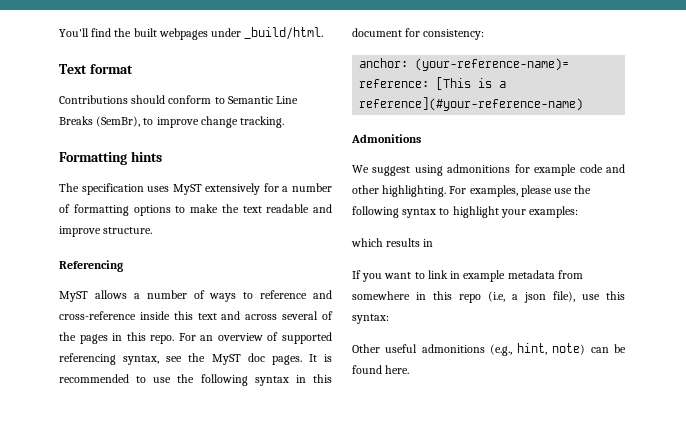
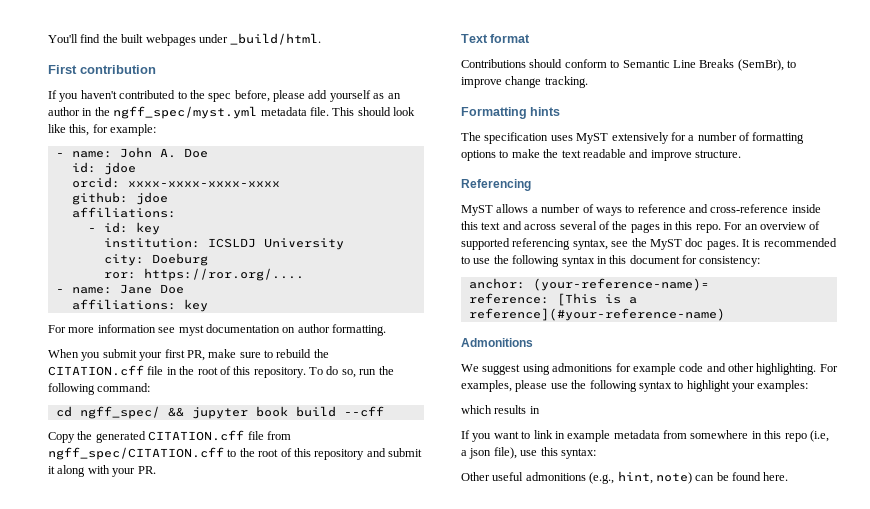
(324, 33) none -> [48,65,156,74] [48,90,401,102] [48,106,415,119] [48,124,157,136] [55,147,208,158] [71,162,136,175] [71,177,280,188] [71,192,168,205] [71,207,176,218] [87,222,160,235] [103,238,344,250] [103,253,208,266] [103,268,304,281] [55,284,184,294] [71,299,208,312] [48,324,386,336] [48,349,329,361] [48,365,394,378] [48,383,151,395] [55,406,384,419] [48,430,291,443] [48,447,422,460] [48,465,156,477] // First contribution // If you haven't contributed to the spec before, please add yourself as an author in the ngff_spec/myst.yml metadata file. This should look like this, for example: // - name: John A. Doe // id: jdoe // orcid: xxxx-xxxx-xxxx-xxxx // github: jdoe // affiliations: // - id: key // institution: ICSLDJ University // city: Doeburg // ror: https://ror.org/.... // - name: Jane Doe // affiliations: key // For more information see myst documentation on author formatting. // When you submit your first PR, make sure to rebuild the CITATION.cff file in the root of this repository. To do so, run the following command: // cd ngff_spec/ && jupyter book build --cff // Copy the generated CITATION.cff file from ngff_spec/CITATION.cff to the root of this repository and submit it along with your PR.

